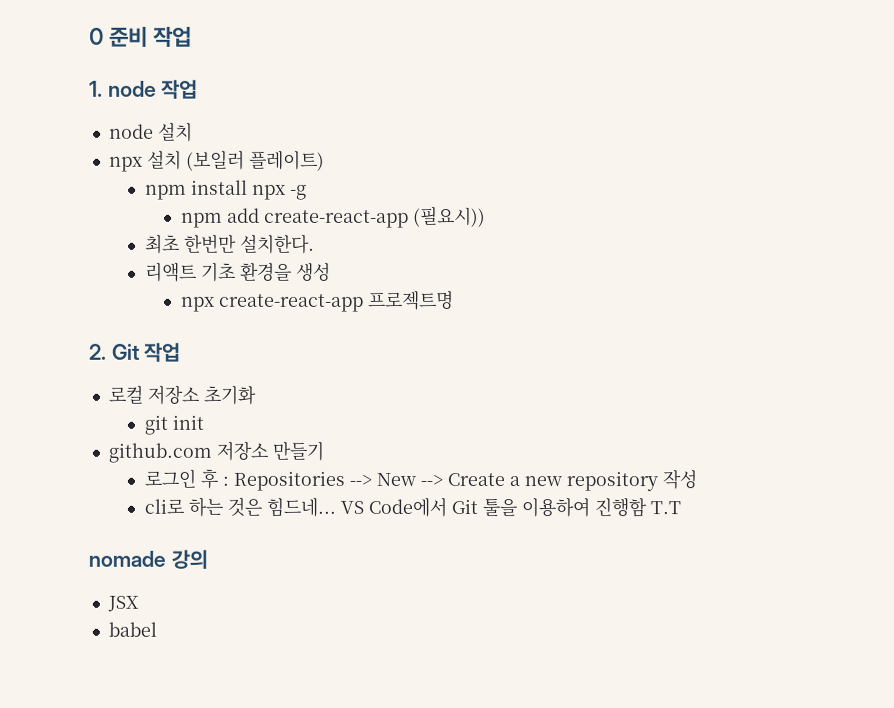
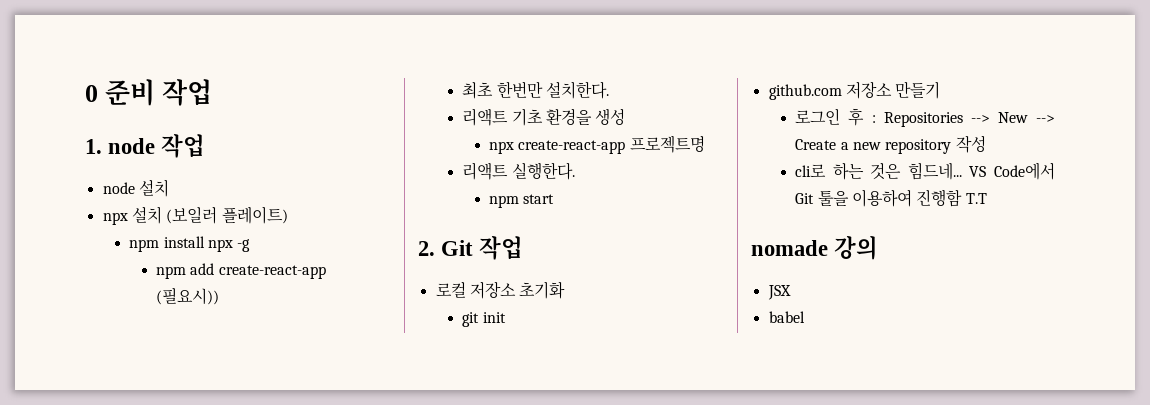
(454, 300) none -> [462,162,575,180] [489,194,555,208] // 리액트 실행한다. // npm start

